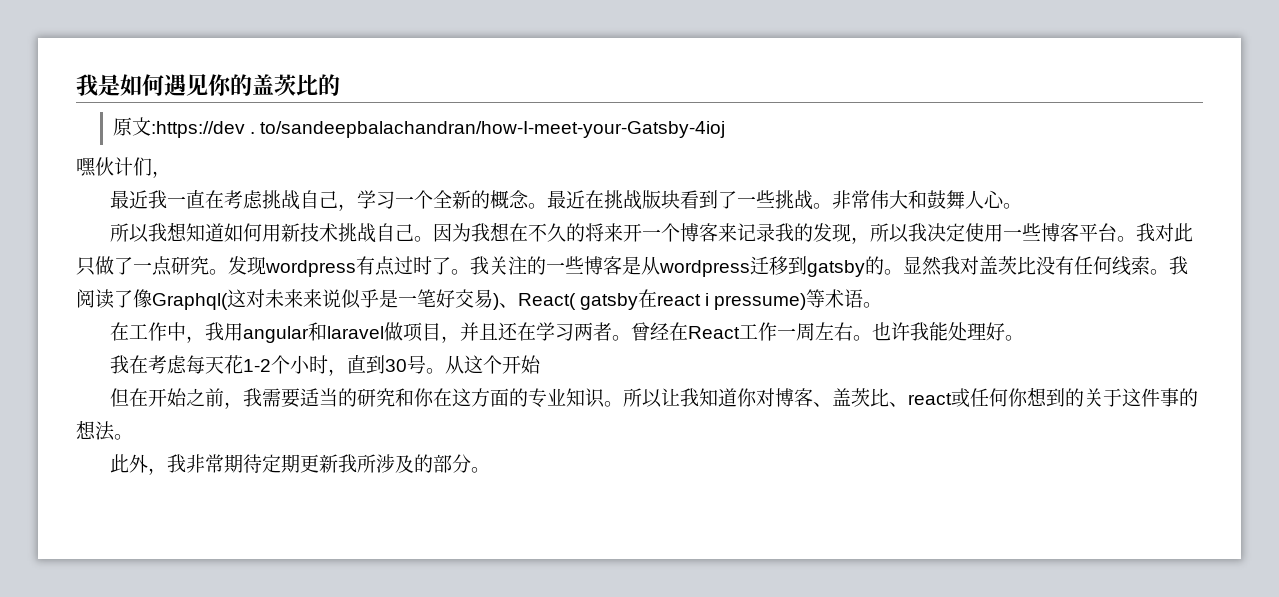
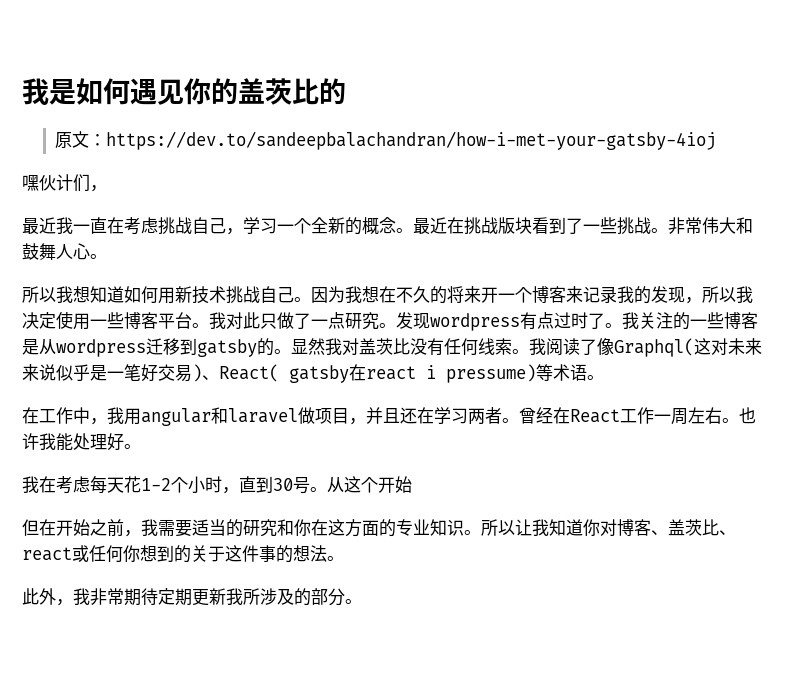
[151,121,726,138] :https://dev . to/sandeepbalachandran/how-I-meet-your-Gatsby-4ioj -> [89,131,717,150] ：https://dev.to/sandeepbalachandran/how-i-met-your-gatsby-4ioj

